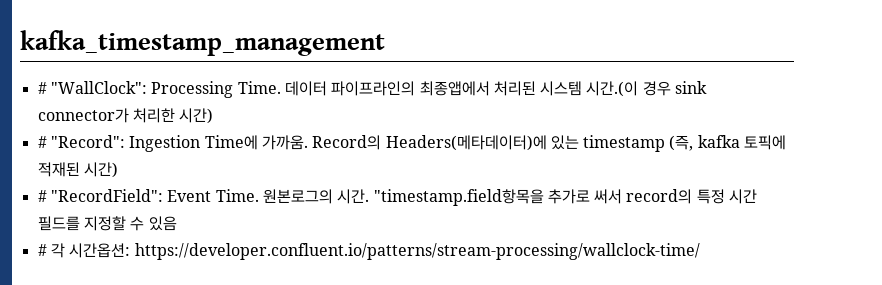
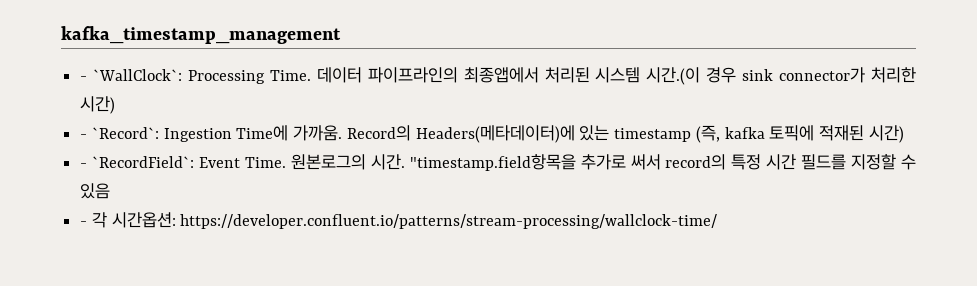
[37,81,147,94] # "WallClock": -> [80,69,183,81] - `WallClock`:
[37,135,125,148] # "Record": -> [80,127,159,139] - `Record`:
[37,189,163,202] # "RecordField": -> [80,156,195,168] - `RecordField`:
[37,244,47,256] # -> [80,221,88,226] -

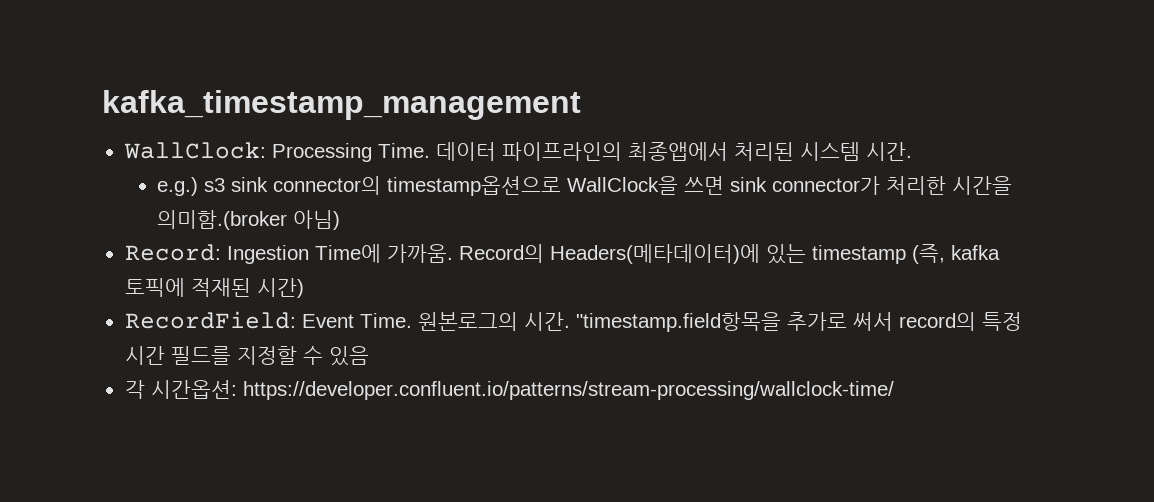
[80,69,183,81] - `WallClock`: -> [123,142,266,159] WallClock:
[646,67,917,85] [80,96,116,114] [80,127,159,139] 시간.(이 경우 sink connector가 처리한 시간) // - `Record`: -> [865,142,912,161] [157,176,1013,196] [157,210,341,230] [124,244,221,261] 시간. // e.g.) s3 sink connector의 timestamp옵션으로 WallClock을 쓰면 sink connector가 처리한 시간을 의미함.(broker 아님) // Record:
[80,156,195,168] - `RecordField`: -> [124,311,296,329] RecordField:
[80,221,88,226] - -> (369, 356) none

